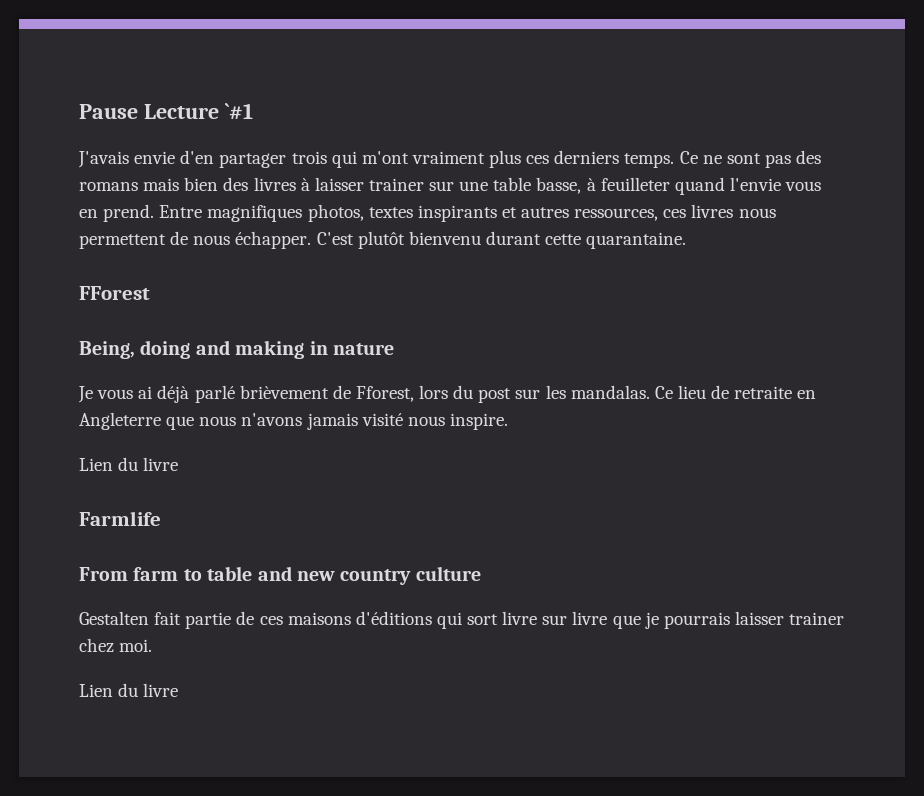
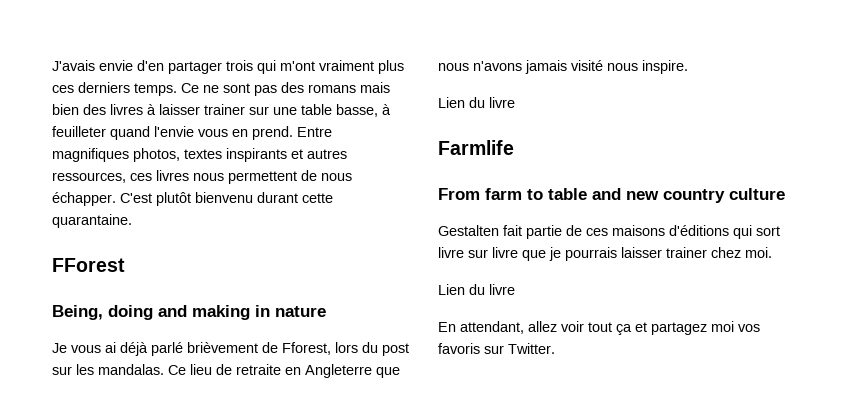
[79,103,253,120] Pause Lecture `#1 // -> (52, 65) none
(179, 690) none -> [438,321,760,335] [438,343,555,354] // En attendant, allez voir tout ça et partagez moi vos favoris sur Twitter.

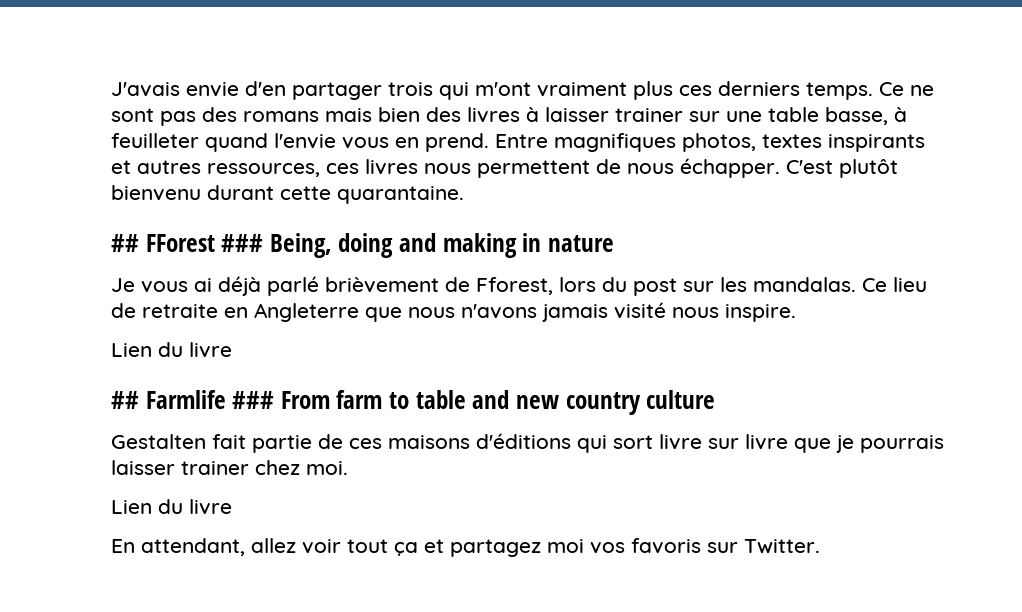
(132, 221) none -> [111,234,139,252] ##
(125, 265) // -> [221,234,264,252] ###
(515, 102) none -> [111,391,139,409] ##
(514, 147) // -> [232,391,275,409] ###

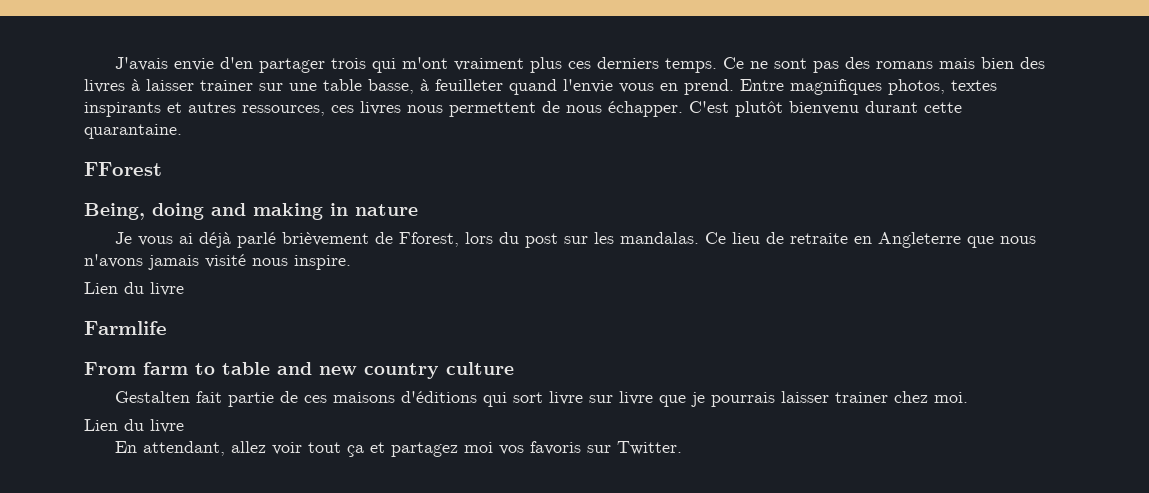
[111,234,139,252] ## -> (182, 131) none
[221,234,264,252] ### -> (162, 169) //
[111,391,139,409] ## -> (184, 289) none
[232,391,275,409] ### -> (167, 328) //

